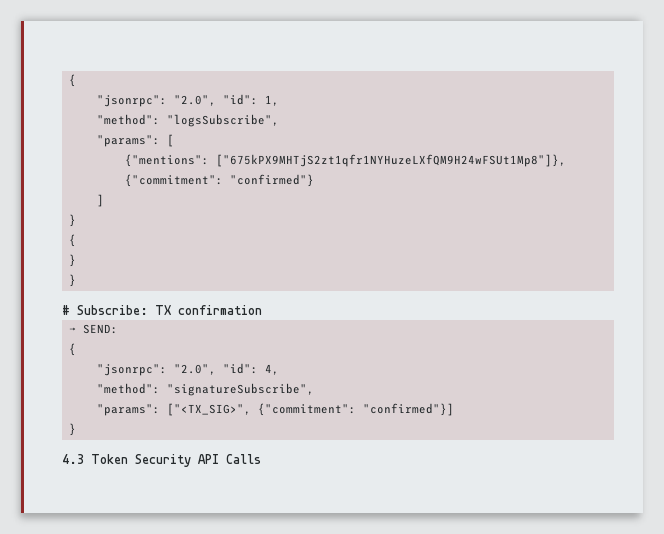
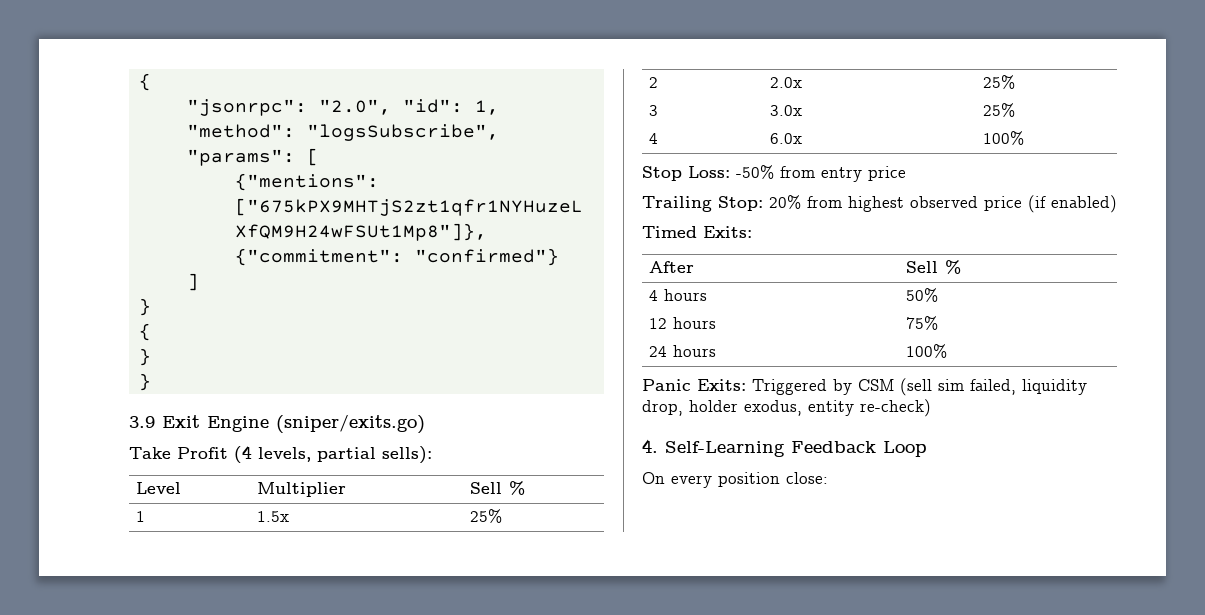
[62,305,262,315] [68,324,118,334] [68,343,76,356] [96,363,279,376] [96,383,314,396] [96,403,454,416] [68,423,76,436] [62,454,261,467] # Subscribe: TX confirmation // → SEND: // { // "jsonrpc": "2.0", "id": 4, // "method": "signatureSubscribe", // "params": ["<TX_SIG>", {"commitment": "confirmed"}] // } // 4.3 Token Security API Calls -> [129,414,425,434] [129,446,432,464] [135,482,181,494] [256,482,346,497] [469,481,525,495] [135,511,145,522] [256,511,289,522] [469,509,502,523] [648,77,658,88] [769,77,802,88] [982,75,1015,89] [648,105,658,116] [769,105,802,116] [982,103,1015,117] [648,133,658,144] [769,133,802,144] [982,131,1024,145] [642,165,906,182] [642,195,1117,213] [642,226,752,238] [648,261,694,273] [905,260,961,274] [648,289,707,301] [905,288,938,302] [648,317,716,329] [905,316,938,330] [648,345,716,357] [905,344,947,358] [642,378,1087,396] [642,399,931,417] [642,439,927,457] [642,472,828,488] 3.9 Exit Engine (sniper/exits.go) // Take Profit (4 levels, partial sells): // Level | Multiplier | Sell % // 1 | 1.5x | 25% // 2 | 2.0x | 25% // 3 | 3.0x | 25% // 4 | 6.0x | 100% // Stop Loss: -50% from entry price // Trailing Stop: 20% from highest observed price (if enabled) // Timed Exits: // After | Sell % // 4 hours | 50% // 12 hours | 75% // 24 hours | 100% // Panic Exits: Triggered by CSM (sell sim failed, liquidity drop, holder exodus, entity re-check) // 4. Self-Learning Feedback Loop // On every position close:

